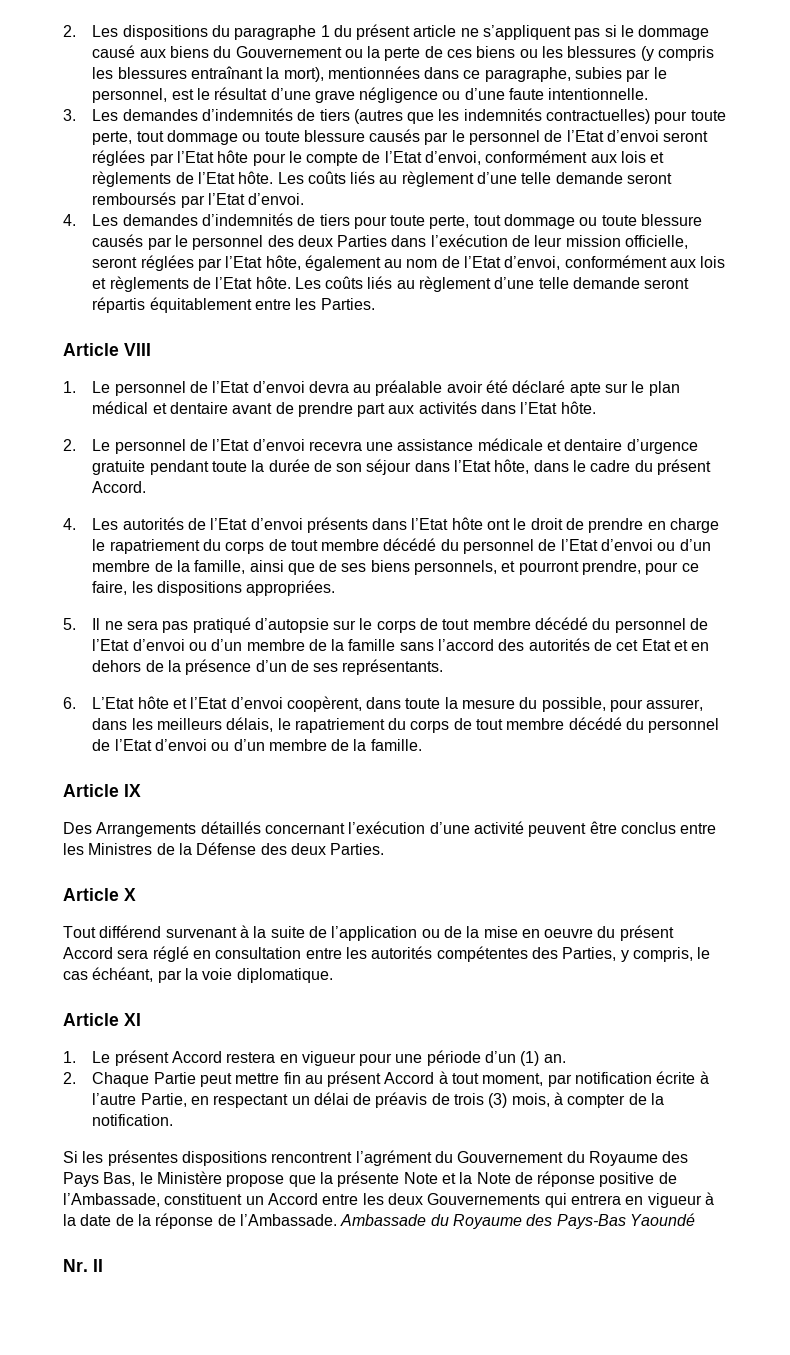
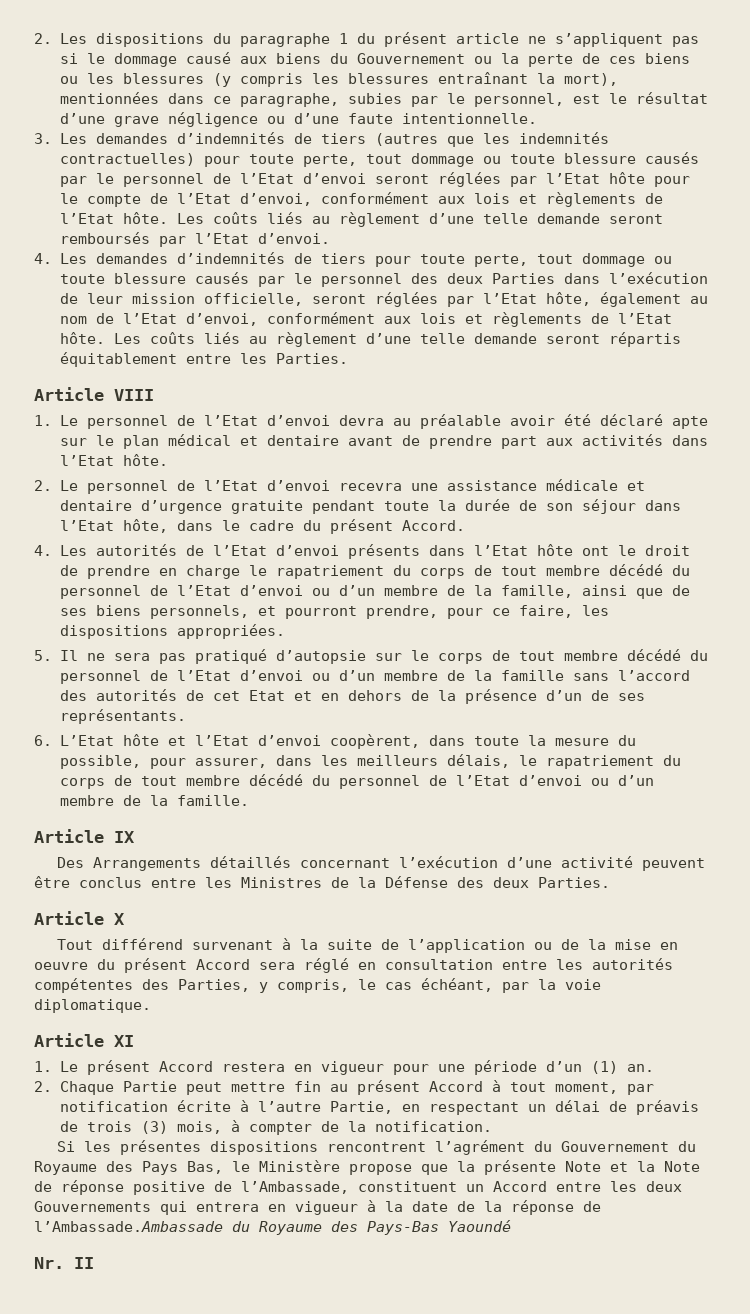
[239,1214,427,1226] l’Ambassade. Ambassade -> [34,1221,223,1232] l’Ambassade.Ambassade

